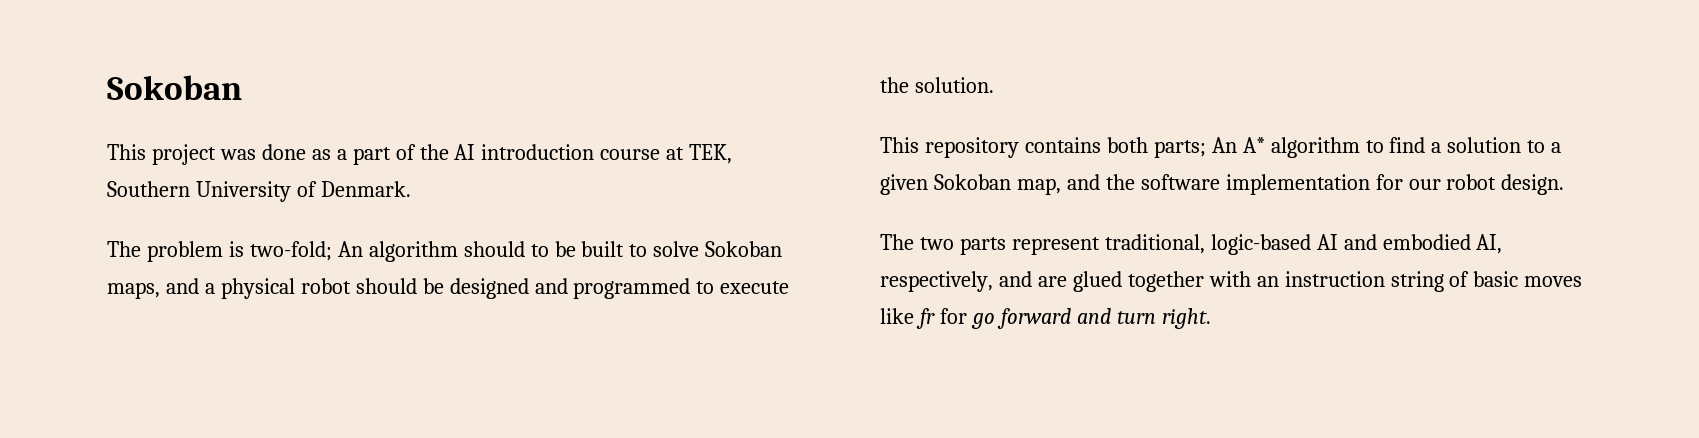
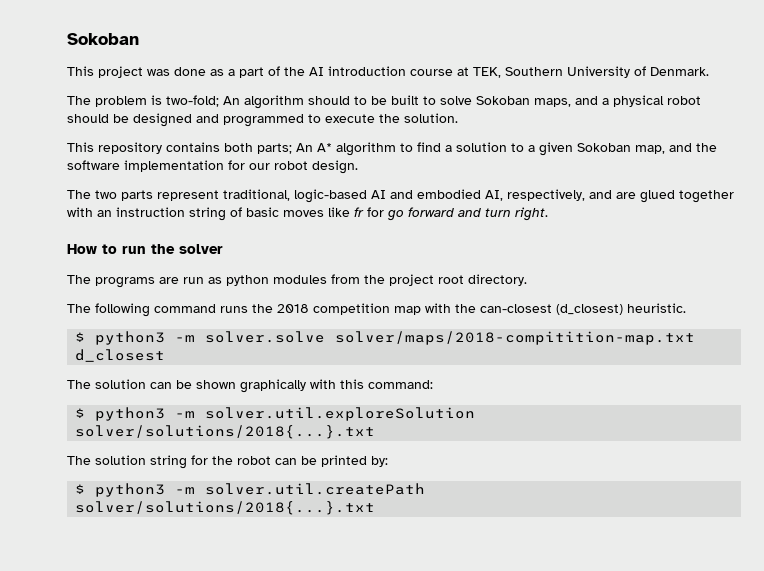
(1211, 318) none -> [67,244,223,254] [67,274,527,288] [67,303,686,317] [75,331,696,345] [75,349,166,362] [67,379,433,393] [75,407,476,421] [75,425,376,439] [67,455,388,469] [75,483,426,497] [75,501,376,515] // How to run the solver // The programs are run as python modules from the project root directory. // The following command runs the 2018 competition map with the can-closest (d_closest) heuristic. // $ python3 -m solver.solve solver/maps/2018-compitition-map.txt d_closest // The solution can be shown graphically with this command: // $ python3 -m solver.util.exploreSolution solver/solutions/2018{...}.txt // The solution string for the robot can be printed by: // $ python3 -m solver.util.createPath solver/solutions/2018{...}.txt

